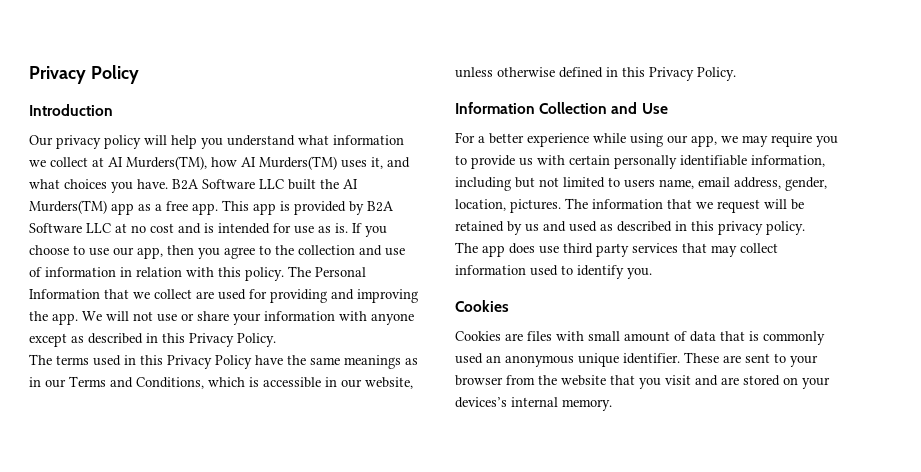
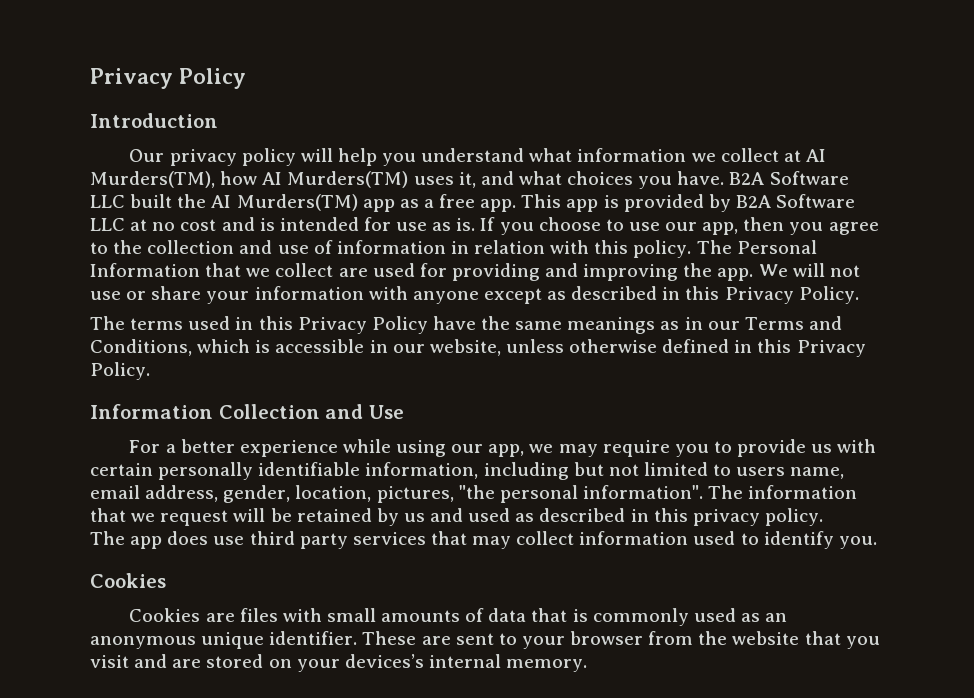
[510,199,561,213] pictures. -> [376,485,703,503] pictures, "the personal information".
[624,331,670,342] amount -> [381,610,461,622] amounts
(483, 358) none -> [741,613,761,622] as

